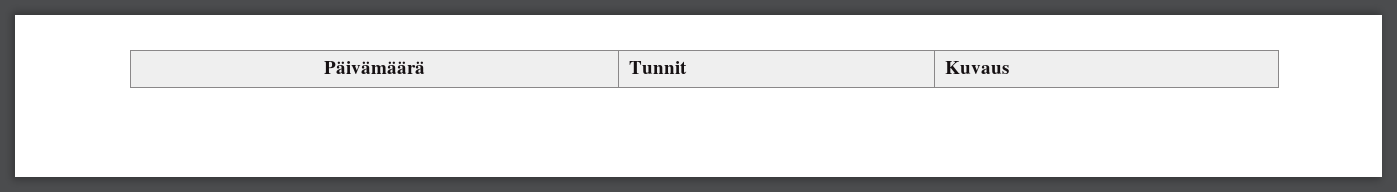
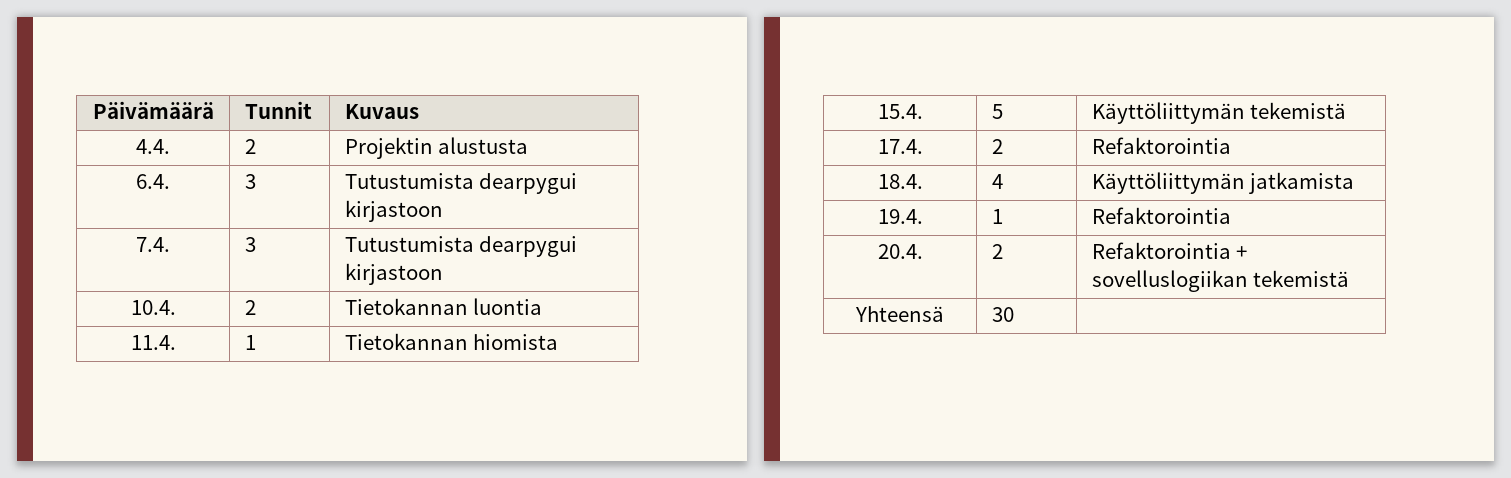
(1010, 67) none -> [136,139,170,154] [244,139,256,154] [344,137,529,159] [136,174,170,189] [244,174,256,189] [344,173,578,194] [344,200,443,222] [136,237,170,252] [244,237,256,252] [344,236,578,257] [344,263,443,285] [130,300,176,315] [244,300,256,315] [344,298,543,315] [130,335,176,350] [244,335,256,350] [344,333,559,350] [877,104,923,119] [991,104,1003,119] [1091,102,1347,124] [877,139,923,154] [991,139,1003,154] [1091,137,1231,154] [877,174,923,189] [991,174,1003,189] [1091,172,1355,194] [877,209,923,224] [991,209,1003,224] [1091,207,1231,224] [877,244,923,259] [991,244,1003,259] [1091,242,1248,259] [1091,270,1350,292] [855,306,944,322] [991,307,1014,322] // 4.4. | 2 | Projektin alustusta // 6.4. | 3 | Tutustumista dearpygui kirjastoon // 7.4. | 3 | Tutustumista dearpygui kirjastoon // 10.4. | 2 | Tietokannan luontia // 11.4. | 1 | Tietokannan hiomista // 15.4. | 5 | Käyttöliittymän tekemistä // 17.4. | 2 | Refaktorointia // 18.4. | 4 | Käyttöliittymän jatkamista // 19.4. | 1 | Refaktorointia // 20.4. | 2 | Refaktorointia + sovelluslogiikan tekemistä // Yhteensä | 30 |

